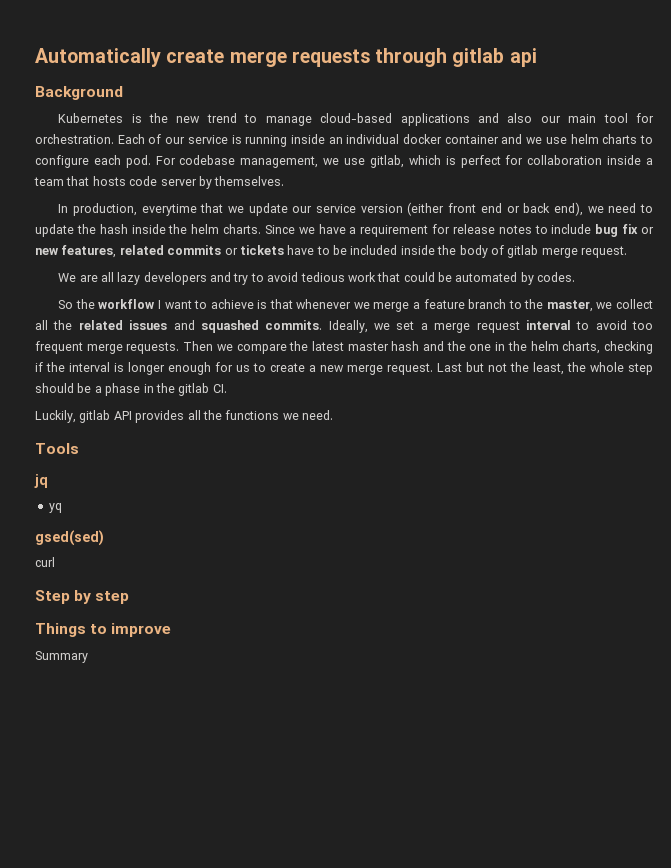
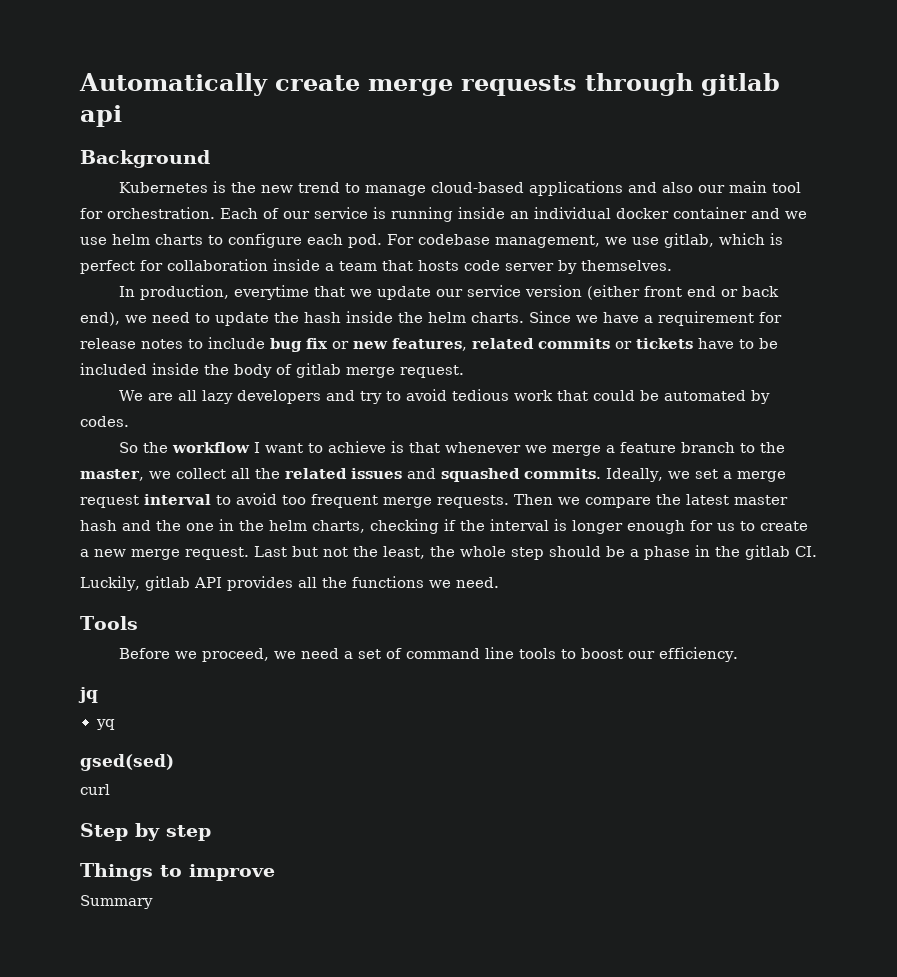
(79, 448) none -> [118,647,738,662] // Before we proceed, we need a set of command line tools to boost our efficiency.

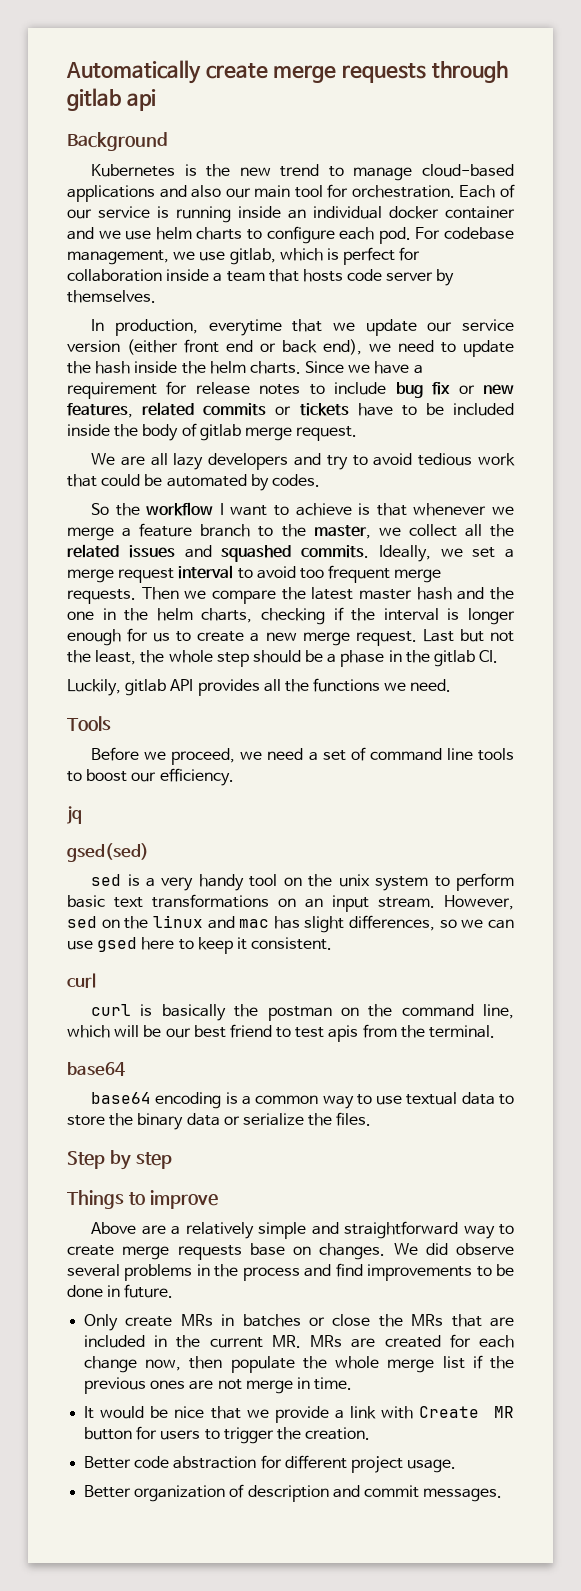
[95,719,115,730] // yq -> (82, 815) none
[80,784,110,795] curl -> [91,873,514,891] [67,894,514,912] [67,915,514,933] [67,937,333,954] [67,973,96,988] [91,1004,514,1021] [67,1024,496,1042] [67,1062,125,1076] [91,1092,514,1109] [67,1112,372,1130] sed is a very handy tool on the unix system to perform basic text transformations on an input stream. However, sed on the linux and mac has slight differences, so we can use gsed here to keep it consistent. // curl // curl is basically the postman on the command line, which will be our best friend to test apis from the terminal. // base64 // base64 encoding is a common way to use textual data to store the binary data or serialize the files.
[80,895,153,909] Summary -> [91,1221,514,1239] [67,1243,514,1260] [67,1263,514,1281] [67,1284,174,1298] [84,1314,514,1331] [84,1334,514,1348] [84,1355,514,1373] [84,1377,353,1394] [84,1406,514,1423] [84,1426,371,1444] [84,1455,457,1473] [84,1484,503,1502] Above are a relatively simple and straightforward way to create merge requests base on changes. We did observe several problems in the process and find improvements to be done in future. // Only create MRs in batches or close the MRs that are included in the current MR. MRs are created for each change now, then populate the whole merge list if the previous ones are not merge in time. // It would be nice that we provide a link with Create MR button for users to trigger the creation. // Better code abstraction for different project usage. // Better organization of description and commit messages.

